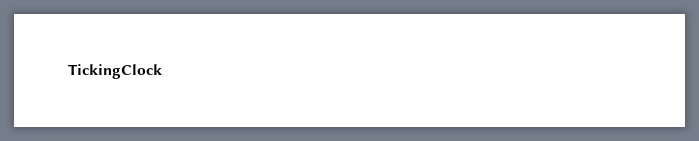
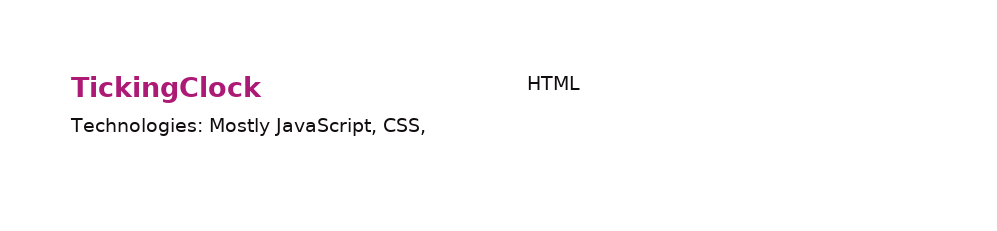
(162, 71) none -> [70,118,426,136] [527,76,580,90] // Technologies: Mostly JavaScript, CSS, HTML

